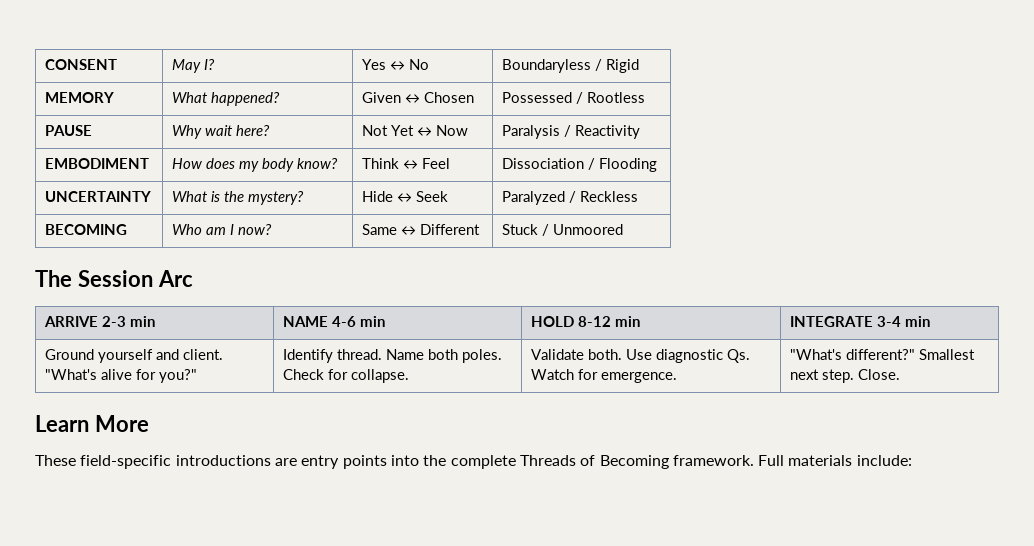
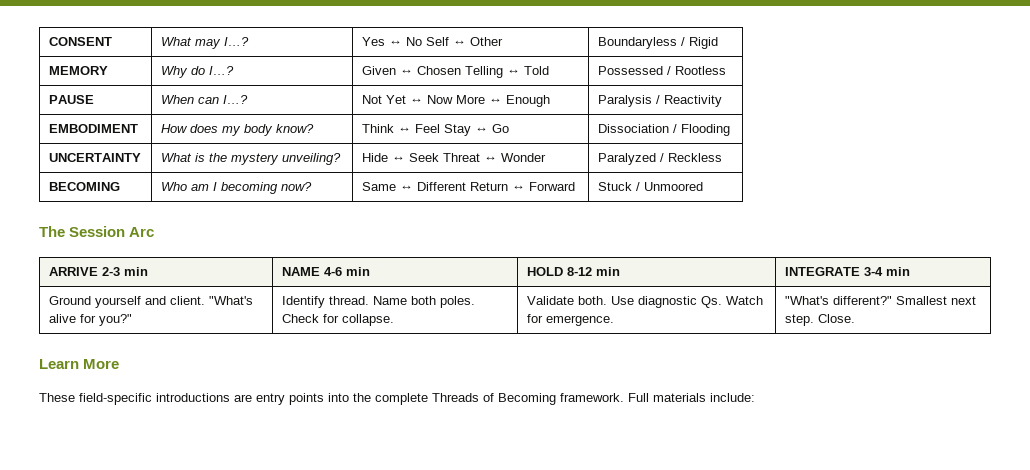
[172,59,216,73] May I? -> [160,37,249,49] What may I…?
(430, 64) none -> [425,37,503,46] Self ↔ Other
[172,92,281,106] What happened? -> [160,66,234,78] Why do I…?
(475, 97) none -> [464,66,549,78] Telling ↔ Told
[172,125,271,139] Why wait here? -> [160,95,248,104] When can I…?
(469, 130) none -> [455,95,550,107] More ↔ Enough
(451, 163) none -> [443,124,509,136] Stay ↔ Go
[248,191,305,205] mystery? -> [230,153,341,165] mystery unveiling?
(449, 196) none -> [442,153,546,162] Threat ↔ Wonder
(235, 229) none -> [220,182,278,194] becoming
(481, 229) none -> [469,182,575,191] Return ↔ Forward

